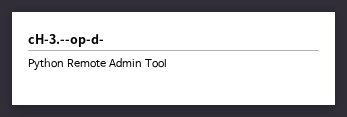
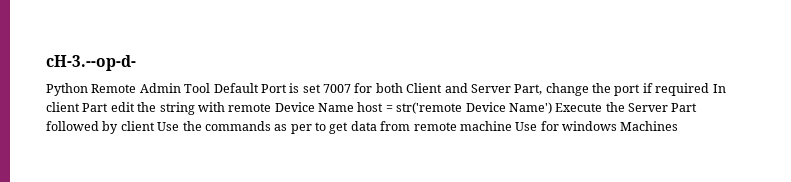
(167, 63) none -> [213,83,726,96] [46,102,698,115] [46,121,679,134] Default Port is set 7007 for both Client and Server Part, change the port if required In client Part edit the string with remote Device Name host = str('remote Device Name') Execute the Server Part followed by client Use the commands as per to get data from remote machine Use for windows Machines

